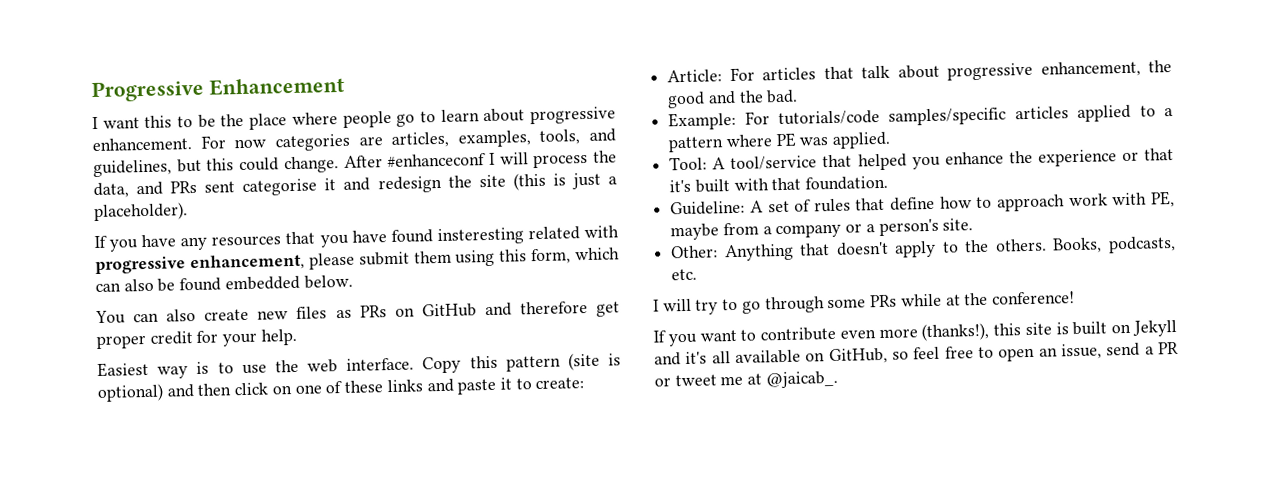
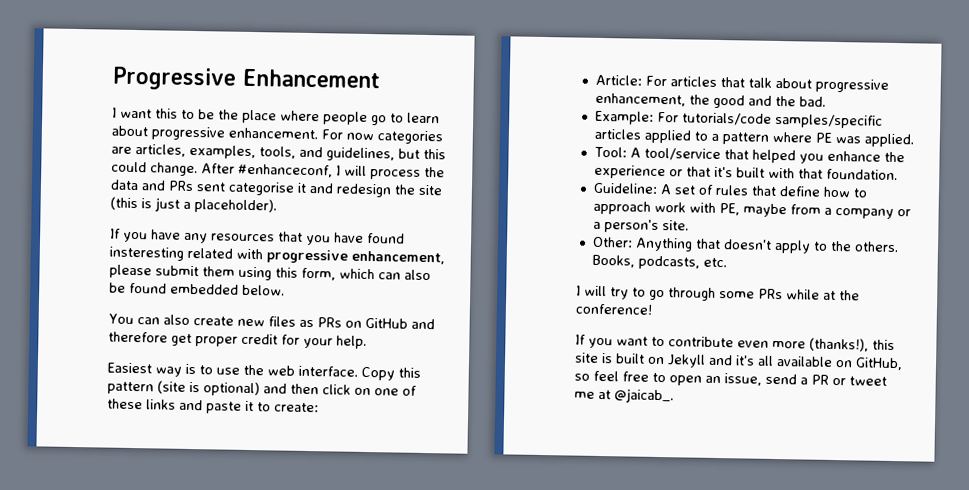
[387,153,487,169] #enhanceconf -> [238,163,333,178] #enhanceconf,
[93,182,129,199] data, -> [110,179,139,191] data

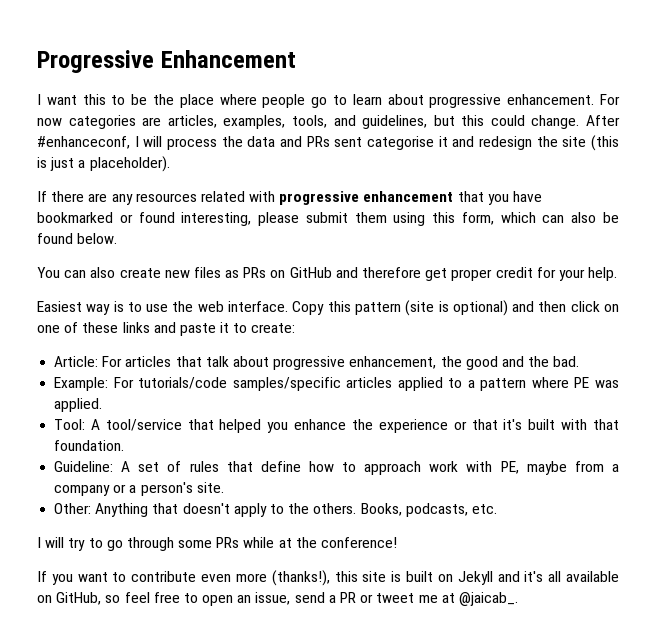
[123,229,405,246] [109,246,445,265] you have any resources that you have found insteresting related with progressive enhancement, -> [51,191,543,205] [37,212,252,226] there are any resources related with progressive enhancement that you have bookmarked or found interesting,
[170,283,239,295] embedded -> (73, 238) none

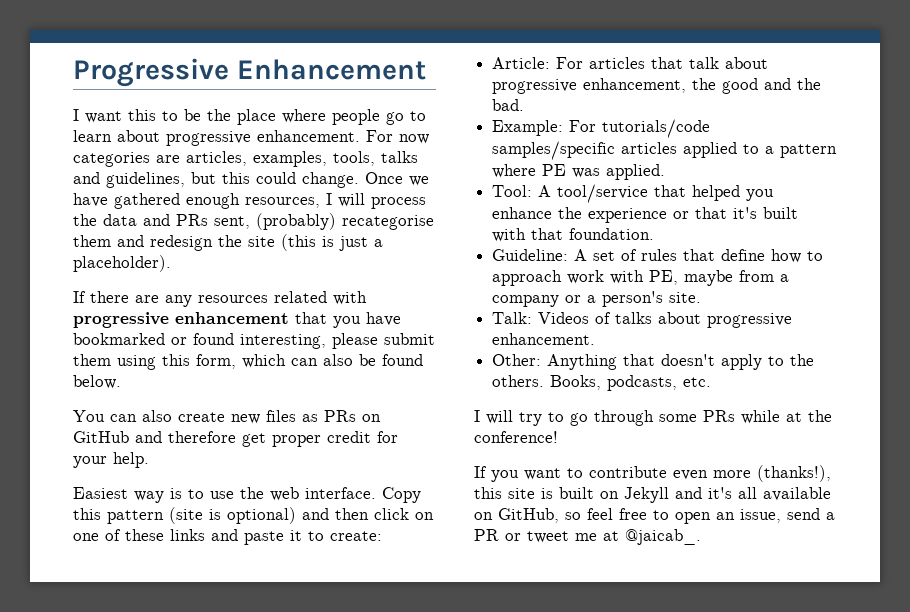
(327, 121) none -> [381,151,418,163] talks
[585,115,620,126] [37,136,130,149] After #enhanceconf, -> [365,172,429,186] [73,193,320,209] Once we have gathered enough resources,
[334,136,448,150] sent categorise it -> [214,213,434,230] [73,235,111,247] sent, (probably) recategorise them
(224, 487) none -> [492,312,793,328] [492,333,596,345] // Talk: Videos of talks about progressive enhancement.

